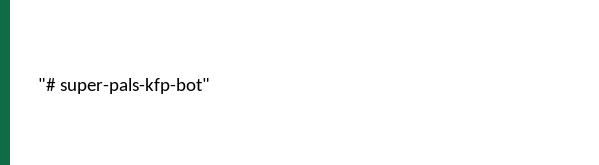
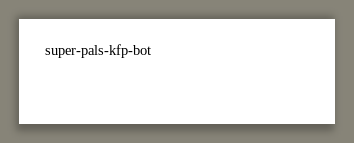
[38,78,210,94] "# super-pals-kfp-bot" -> [45,44,151,58] super-pals-kfp-bot

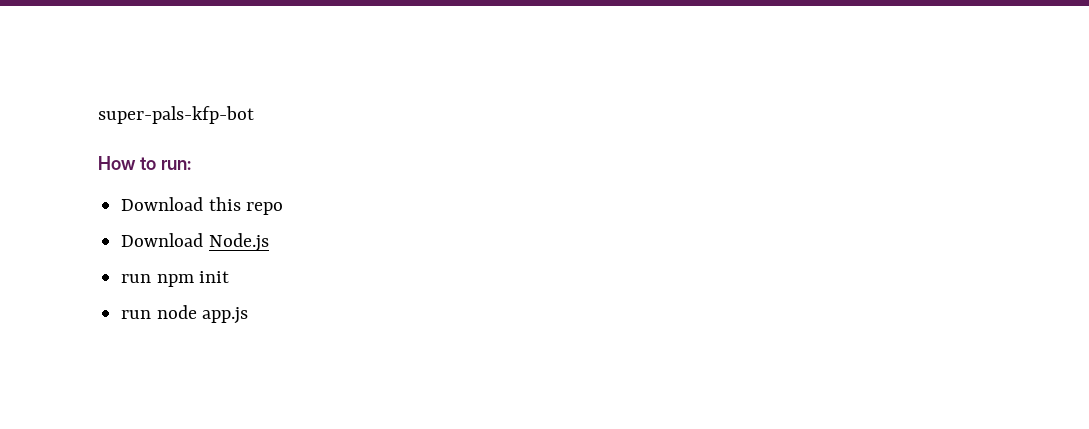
(151, 51) none -> [98,156,191,170] [121,197,284,215] [121,233,269,252] [121,271,230,287] [121,305,249,324] // How to run: // Download this repo // Download Node.js // run npm init // run node app.js

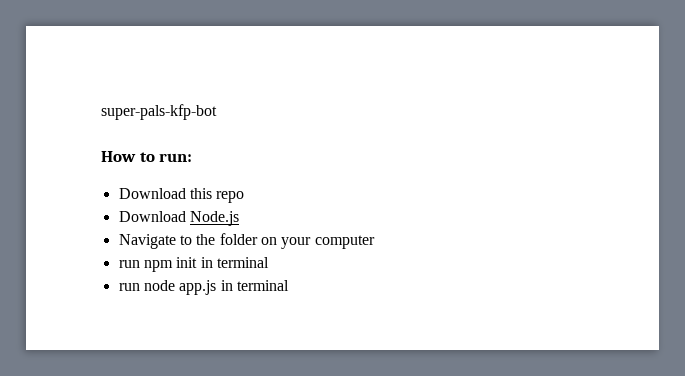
(269, 242) none -> [118,233,375,249] // Navigate to the folder on your computer
(230, 277) none -> [200,257,269,268] in terminal
(249, 315) none -> [220,280,289,291] in terminal

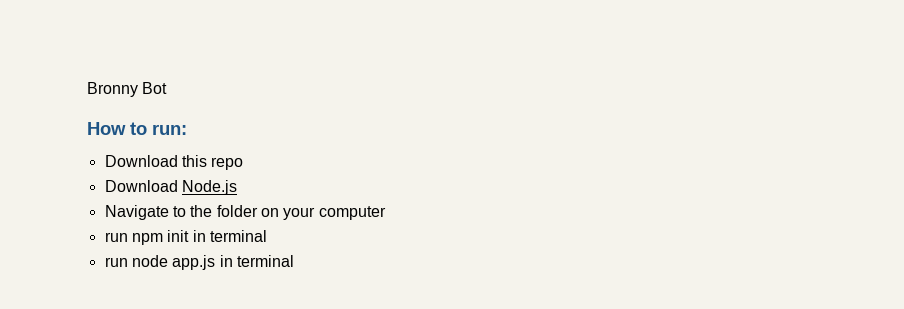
[101,104,217,120] super-pals-kfp-bot -> [87,82,168,97] Bronny Bot

